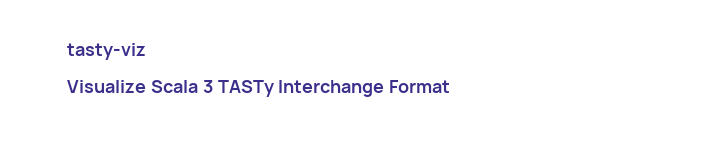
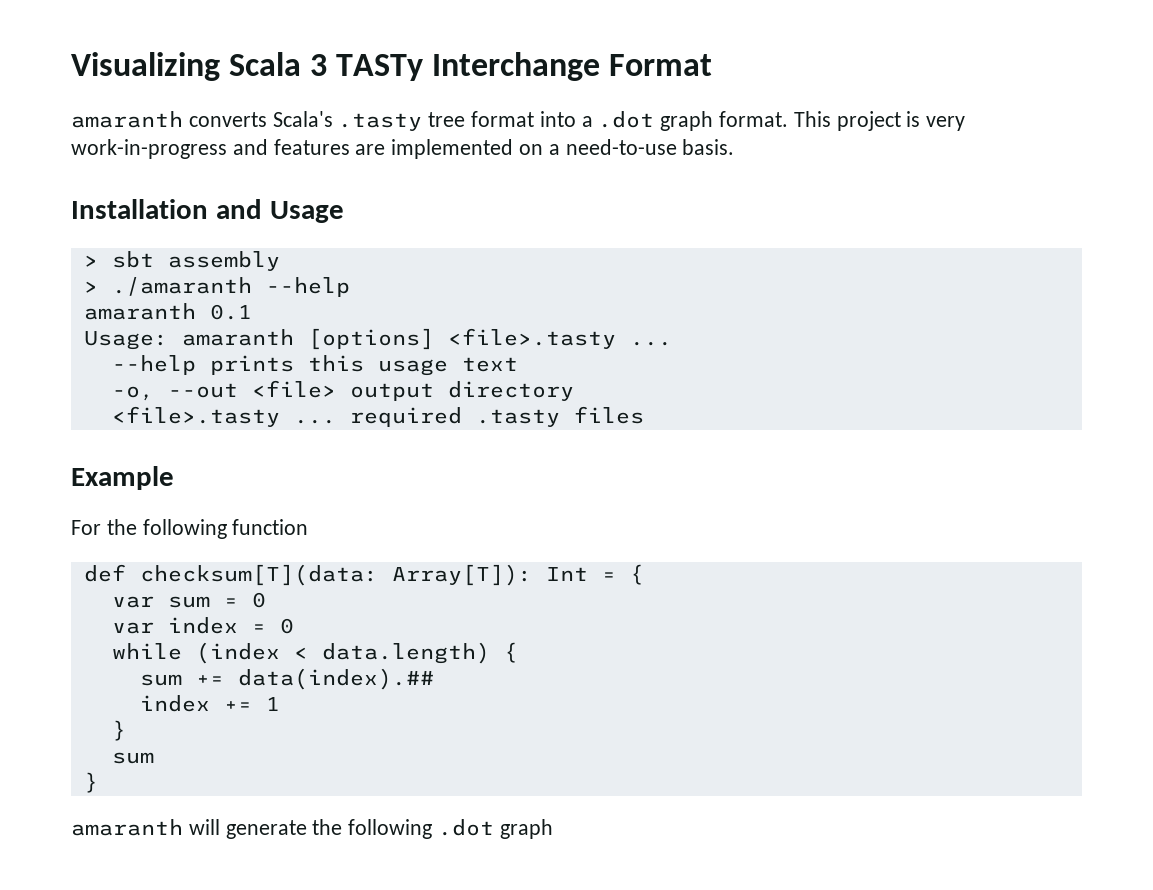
[67,43,146,60] [67,80,146,93] tasty-viz // Visualize -> [71,52,220,81] Visualizing
(451, 86) none -> [71,111,966,131] [71,139,735,159] [71,199,344,223] [83,251,280,271] [83,277,350,297] [83,303,252,320] [83,328,672,350] [111,355,518,376] [111,380,574,401] [111,406,644,427] [71,466,174,490] [71,519,309,539] [83,564,644,586] [111,592,266,608] [111,617,294,634] [111,642,518,664] [139,668,434,690] [139,695,280,712] [111,720,126,741] [111,752,154,764] [83,772,98,793] [71,819,553,839] // amaranth converts Scala's .tasty tree format into a .dot graph format. This project is very work-in-progress and features are implemented on a need-to-use basis. // Installation and Usage // > sbt assembly // > ./amaranth --help // amaranth 0.1 // Usage: amaranth [options] <file>.tasty ... // --help prints this usage text // -o, --out <file> output directory // <file>.tasty ... required .tasty files // Example // For the following function // def checksum[T](data: Array[T]): Int = { // var sum = 0 // var index = 0 // while (index < data.length) { // sum += data(index).## // index += 1 // } // sum // } // amaranth will generate the following .dot graph

